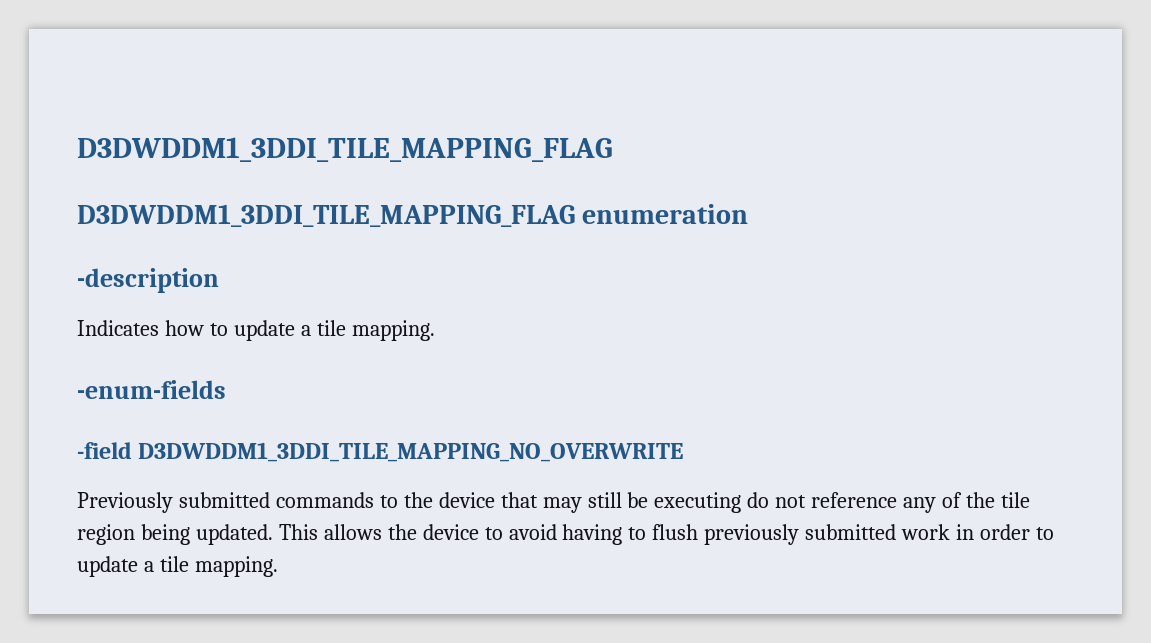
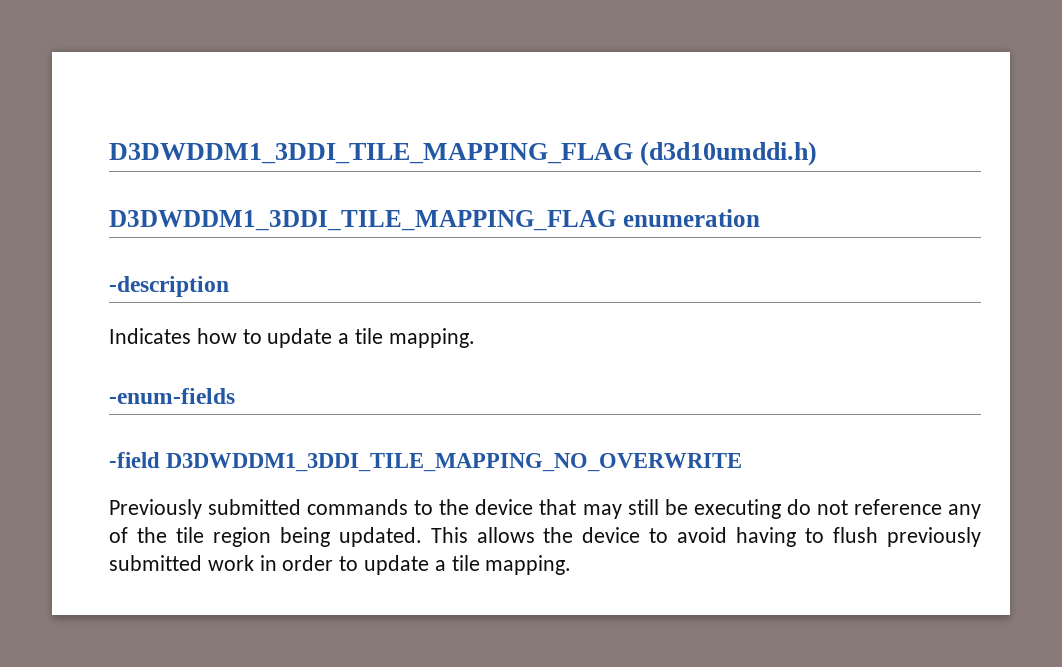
[77,137,613,162] D3DWDDM1_3DDI_TILE_MAPPING_FLAG -> [109,141,818,166] D3DWDDM1_3DDI_TILE_MAPPING_FLAG (d3d10umddi.h)

